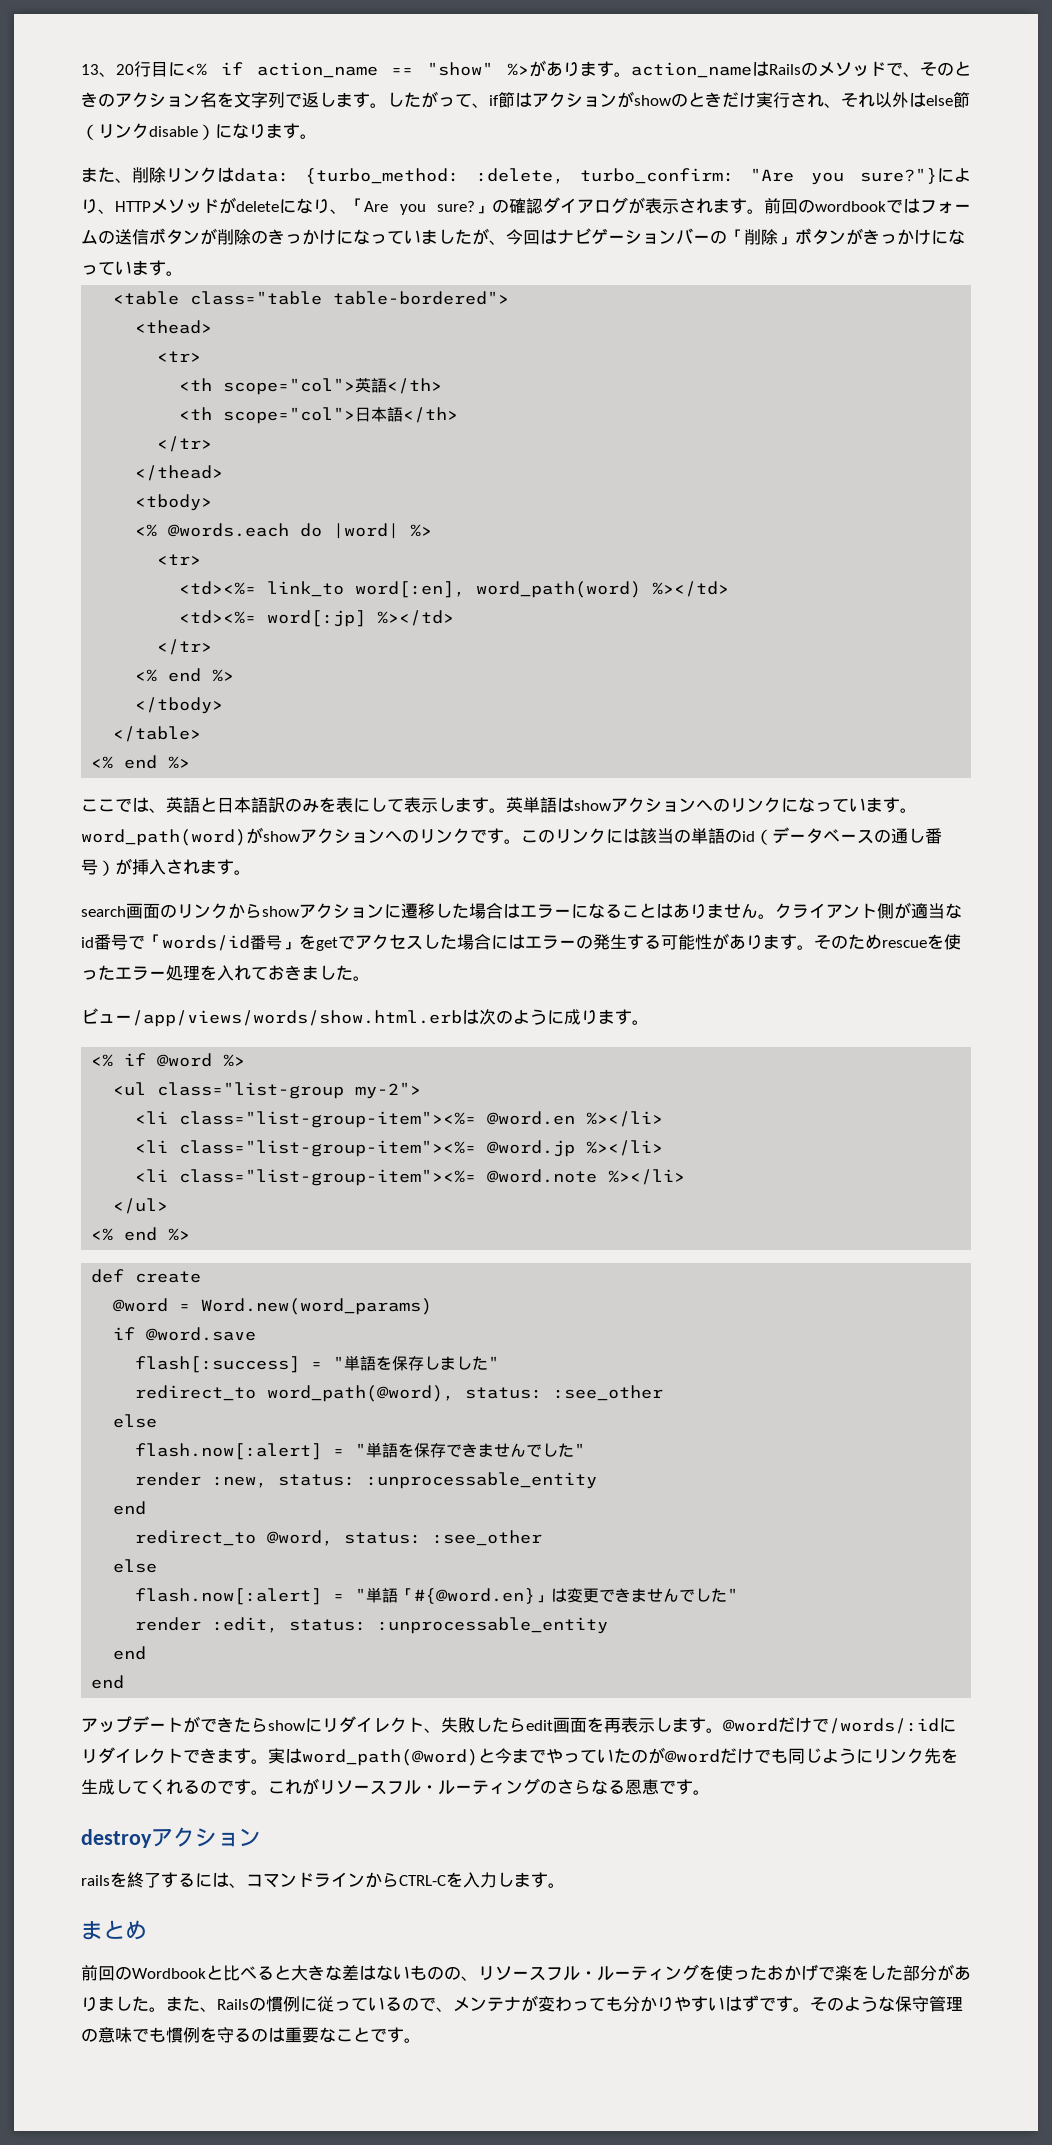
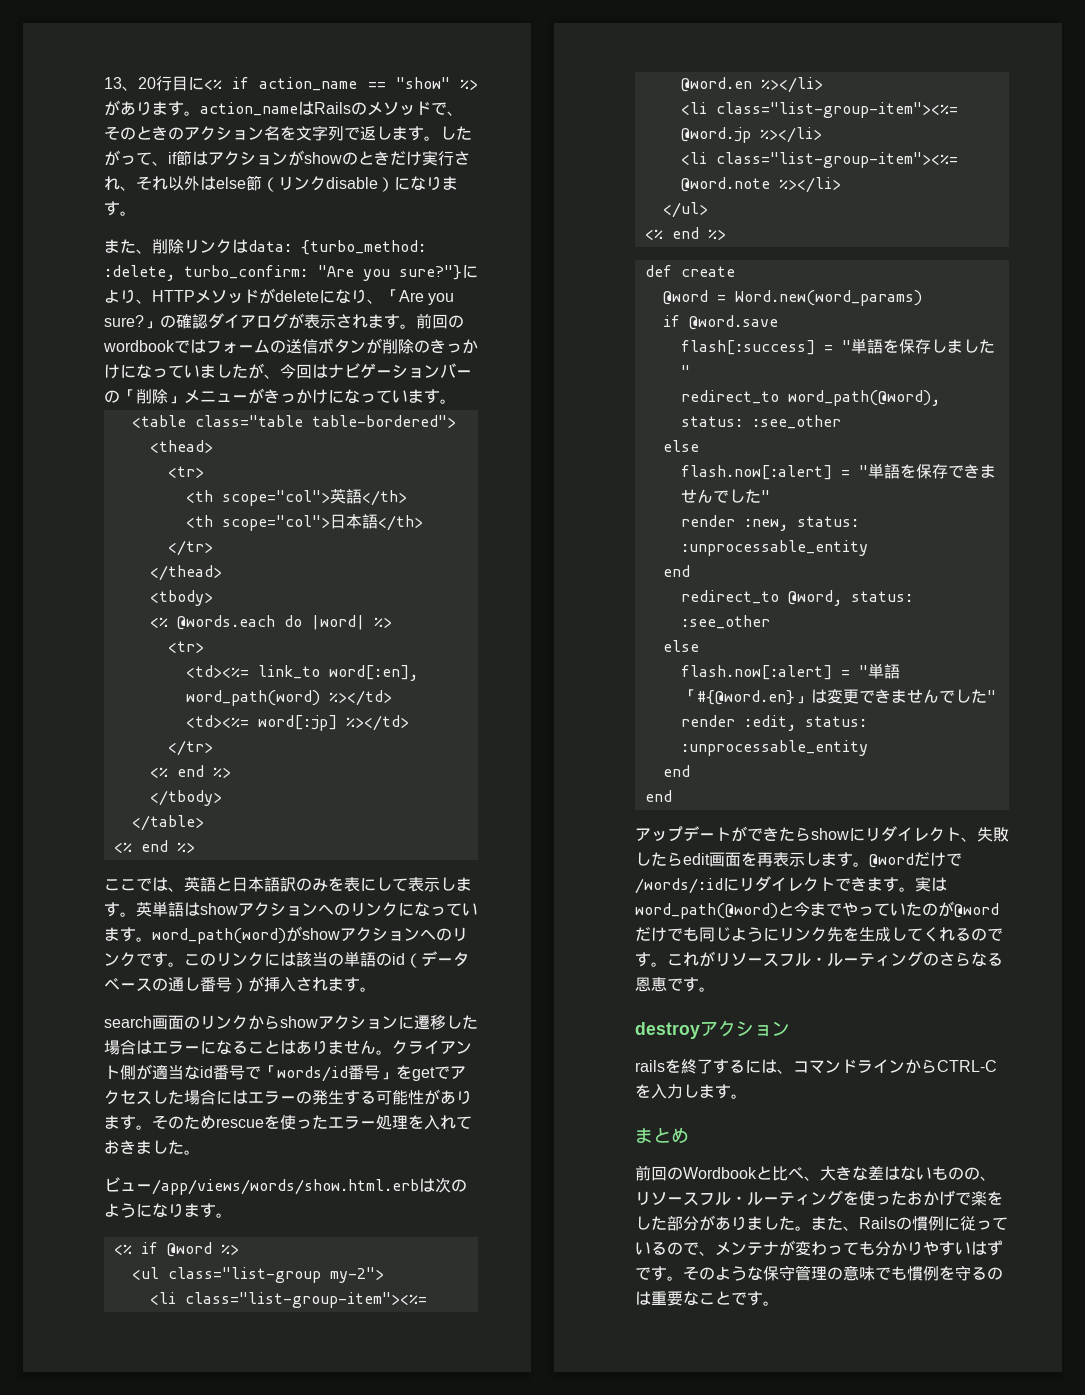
[795,228,846,245] ボタン -> [184,389,248,404] メニュー
[564,1009,581,1025] 成 -> [152,1203,168,1218] な
[257,1965,291,1980] ると -> [804,1176,820,1181] 、

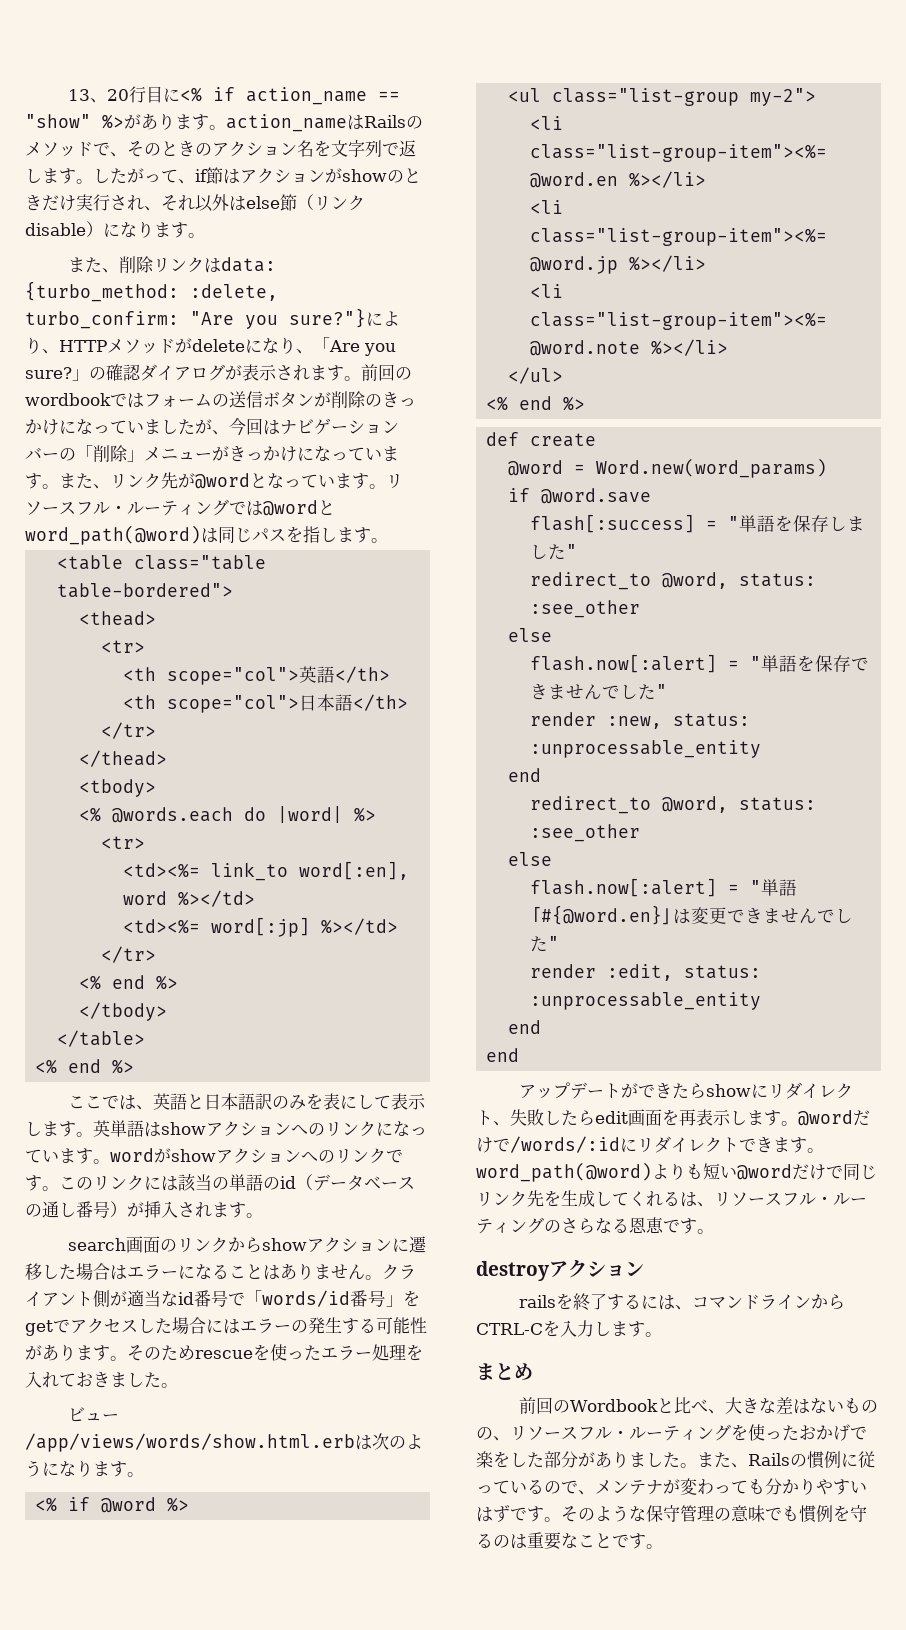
(456, 401) none -> [59,472,403,489] [25,499,335,516] [25,525,388,545] また、リンク先が@wordとなっています。リソースフル・ルーティングでは@wordとword_path(@word)は同じパスを指します。
[185,690,320,706] word_path(word) -> [123,891,168,905] word
[152,928,286,944] word_path(word) -> [110,1148,154,1162] word
[787,390,940,406] word_path(@word), -> [662,572,729,589] @word,
[915,876,947,892] [635,901,999,919] [635,927,779,942] 実はword_path(@word)と今までやっていたのが@wordだけでも同じように -> [476,1162,877,1182] word_path(@word)よりも短い@wordだけで同じ
[971,928,1003,941] [635,951,715,967] のです。これが -> [680,1192,714,1207] は、

